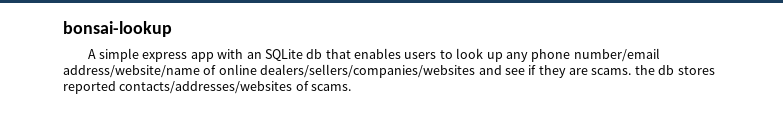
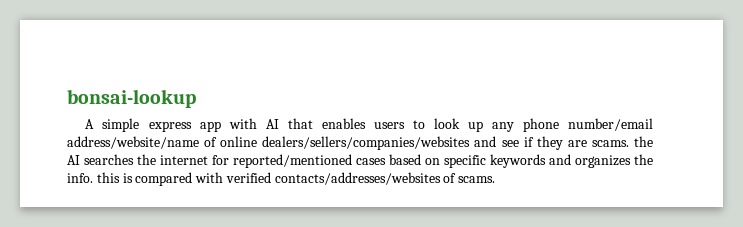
[246,49,323,61] an SQLite db -> [265,119,279,129] AI
[658,65,715,75] [63,81,116,94] db stores reported -> [67,154,653,168] [67,172,271,186] AI searches the internet for reported/mentioned cases based on specific keywords and organizes the info. this is compared with verified

